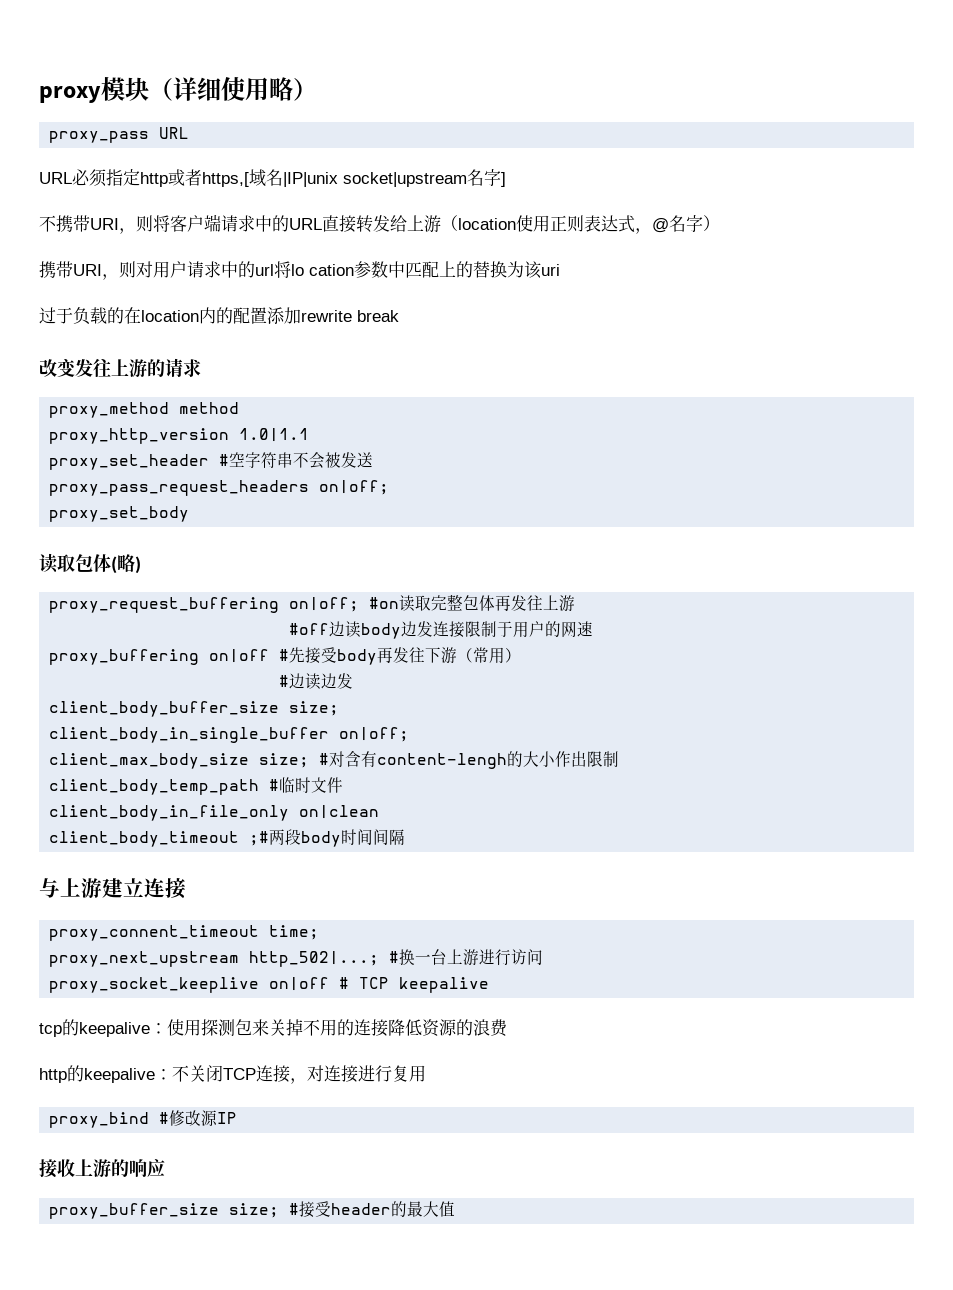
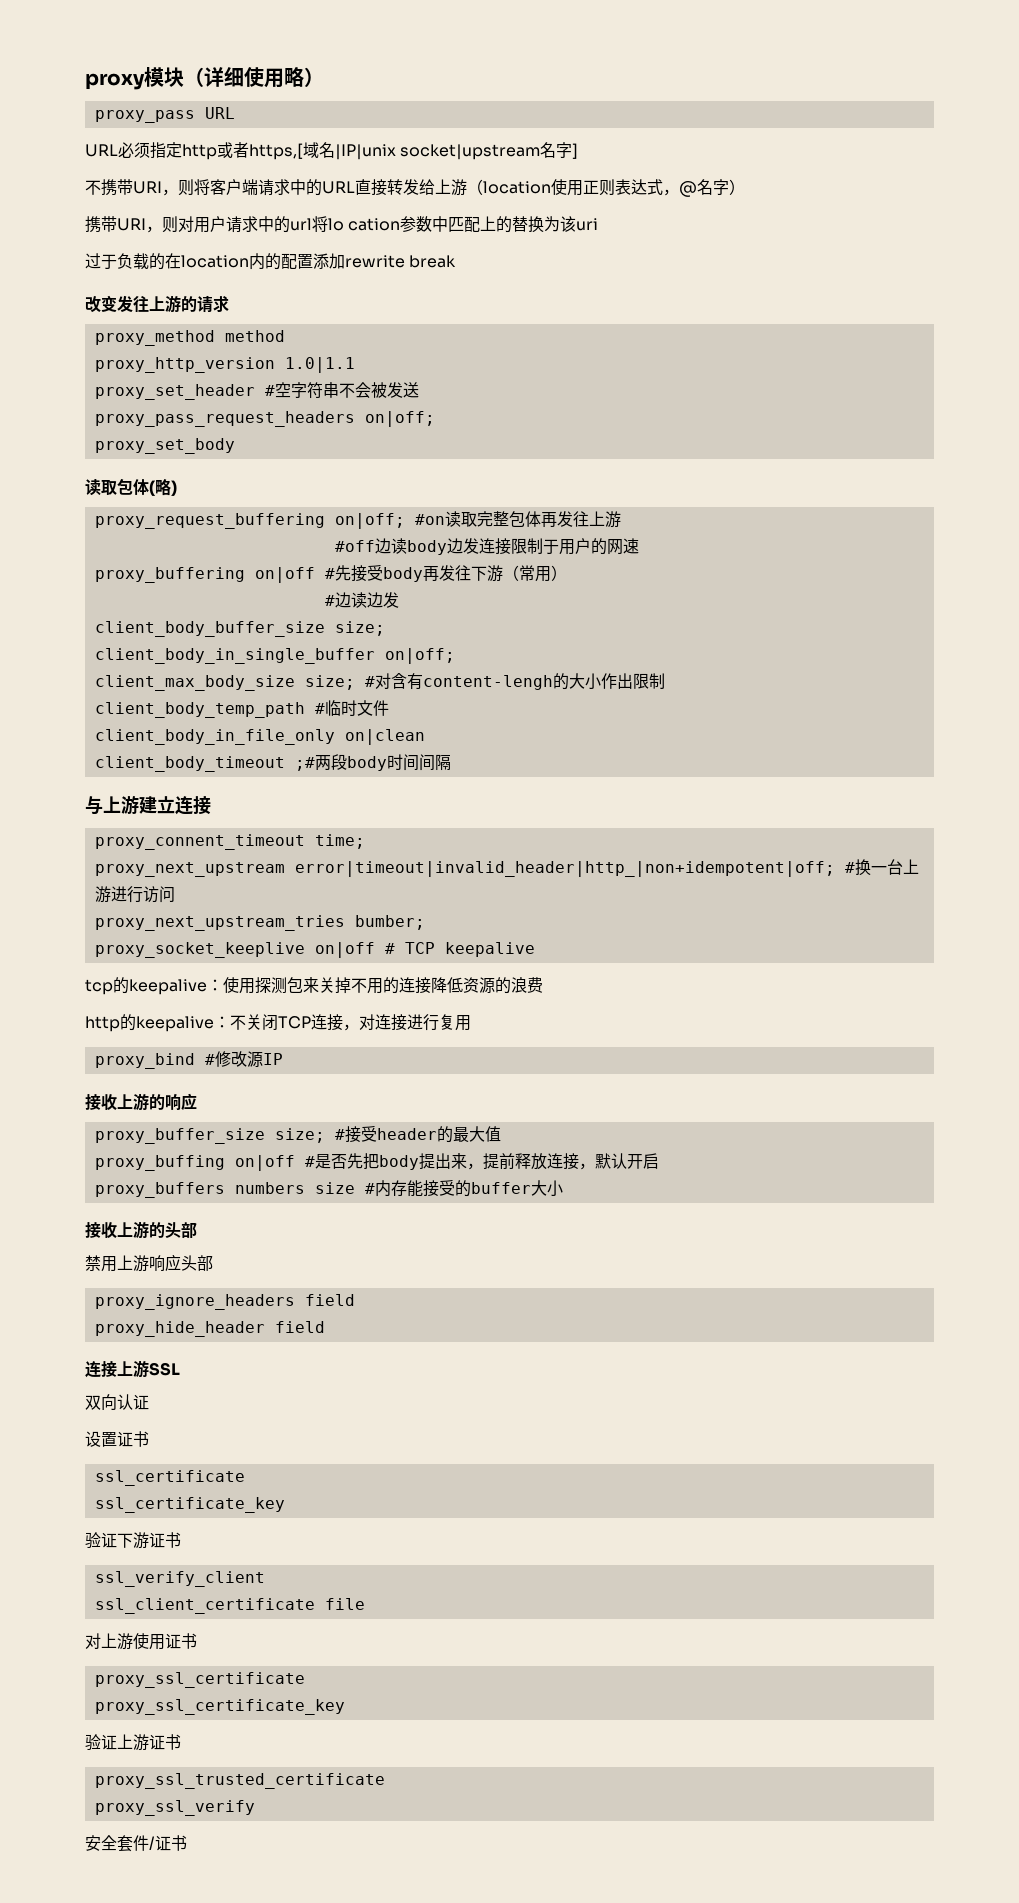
[249,951,380,967] http_502|...; -> [294,861,835,877] error|timeout|invalid_header|http_|non+idempotent|off;
(544, 957) none -> [94,915,425,931] // proxy_next_upstream_tries bumber;
(456, 1209) none -> [94,1153,659,1171] [94,1180,563,1198] [85,1222,197,1239] [85,1254,213,1272] [94,1294,355,1310] [94,1321,325,1337] [85,1361,180,1378] [85,1394,149,1410] [85,1431,149,1447] [94,1470,245,1486] [94,1497,285,1513] [85,1532,181,1549] [94,1571,265,1587] [94,1598,365,1614] [85,1633,197,1650] [94,1672,305,1688] [94,1699,345,1715] [85,1734,181,1751] [94,1773,385,1789] [94,1800,255,1816] [85,1835,187,1852] // proxy_buffing on|off #是否先把body提出来，提前释放连接，默认开启 // proxy_buffers numbers size #内存能接受的buffer大小 // 接收上游的头部 // 禁用上游响应头部 // proxy_ignore_headers field // proxy_hide_header field // 连接上游SSL // 双向认证 // 设置证书 // ssl_certificate // ssl_certificate_key // 验证下游证书 // ssl_verify_client // ssl_client_certificate file // 对上游使用证书 // proxy_ssl_certificate // proxy_ssl_certificate_key // 验证上游证书 // proxy_ssl_trusted_certificate // proxy_ssl_verify // 安全套件/证书

